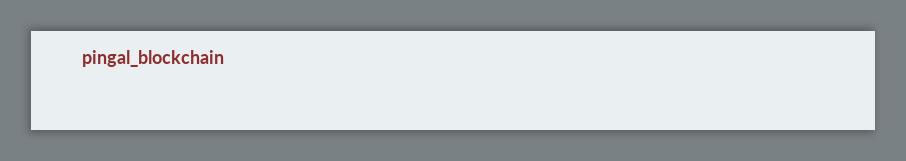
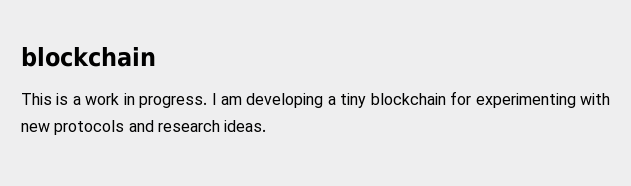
[82,50,224,67] pingal_blockchain -> [21,47,156,67] [21,91,611,108] [21,120,267,135] blockchain // This is a work in progress. I am developing a tiny blockchain for experimenting with new protocols and research ideas.

